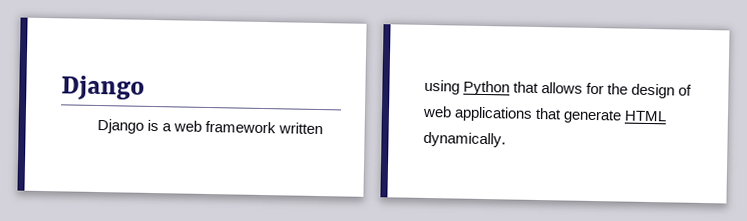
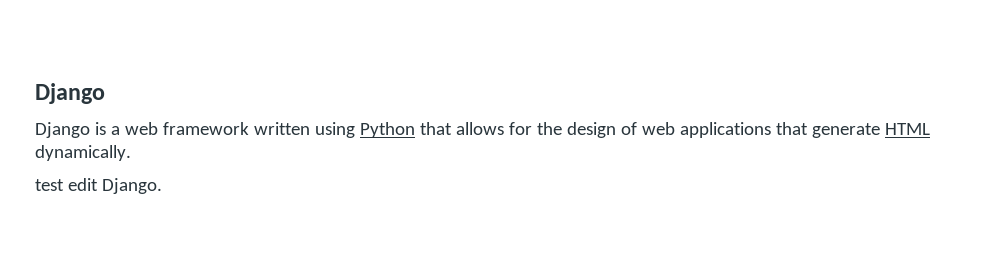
(506, 139) none -> [35,178,162,194] // test edit Django.

